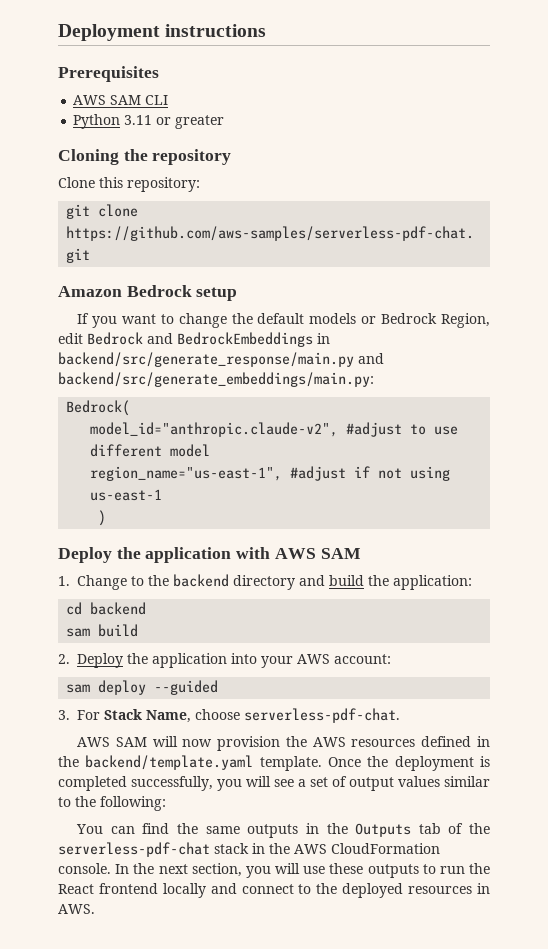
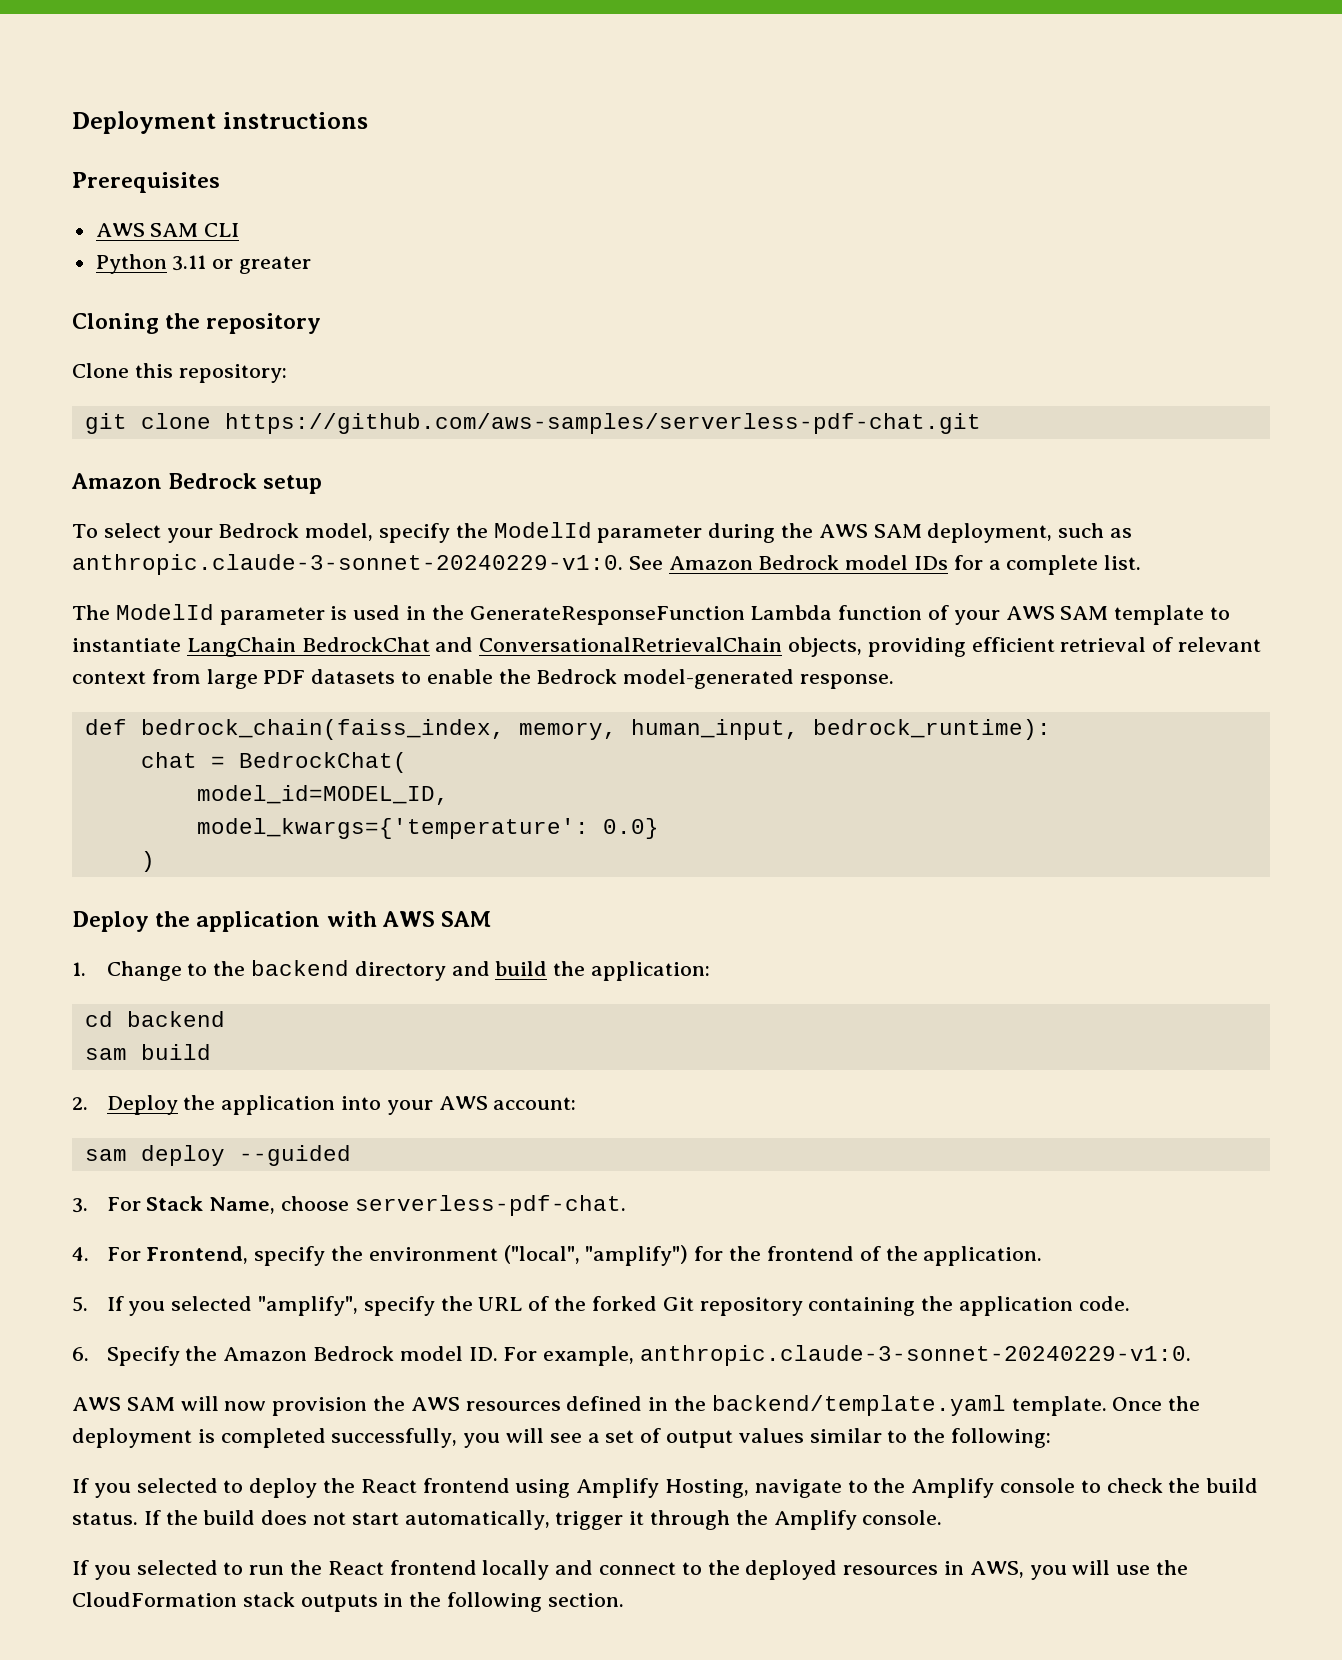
[77,313,490,328] [58,332,330,347] [58,352,384,367] [58,372,374,387] [66,400,131,416] [90,422,459,437] [90,444,211,457] [90,466,451,481] [90,489,163,501] If you want to change the default models or Bedrock Region, edit Bedrock and BedrockEmbeddings in backend/src/generate_response/main.py and backend/src/generate_embeddings/main.py: // Bedrock( // model_id="anthropic.claude-v2", #adjust to use different model // region_name="us-east-1", #adjust if not using us-east-1 -> [72,522,1133,543] [72,554,1142,575] [72,604,1231,625] [72,637,1262,657] [72,669,895,689] [84,719,1051,740] [140,752,407,773] [196,785,449,805] [196,818,659,839] To select your Bedrock model, specify the ModelId parameter during the AWS SAM deployment, such as anthropic.claude-3-sonnet-20240229-v1:0. See Amazon Bedrock model IDs for a complete list. // The ModelId parameter is used in the GenerateResponseFunction Lambda function of your AWS SAM template to instantiate LangChain BedrockChat and ConversationalRetrievalChain objects, providing efficient retrieval of relevant context from large PDF datasets to enable the Bedrock model-generated response. // def bedrock_chain(faiss_index, memory, human_input, bedrock_runtime): // chat = BedrockChat( // model_id=MODEL_ID, // model_kwargs={'temperature': 0.0}
(400, 715) none -> [72,1245,1043,1266] [72,1296,1130,1316] [72,1345,1192,1366] // 4. For Frontend, specify the environment ("local", "amplify") for the frontend of the application. // 5. If you selected "amplify", specify the URL of the forked Git repository containing the application code. // 6. Specify the Amazon Bedrock model ID. For example, anthropic.claude-3-sonnet-20240229-v1:0.
[76,823,491,838] [58,842,440,857] [58,863,419,878] You can find the same outputs in the Outputs tab of the serverless-pdf-chat stack in the AWS CloudFormation console. In the next section, you will use these outputs -> [72,1478,1259,1498] [72,1510,943,1530] [72,1560,218,1580] If you selected to deploy the React frontend using Amplify Hosting, navigate to the Amplify console to check the build status. If the build does not start automatically, trigger it through the Amplify console. // If you selected
[58,904,95,914] AWS. -> [969,1560,1189,1580] [72,1592,624,1612] AWS, you will use the CloudFormation stack outputs in the following section.

